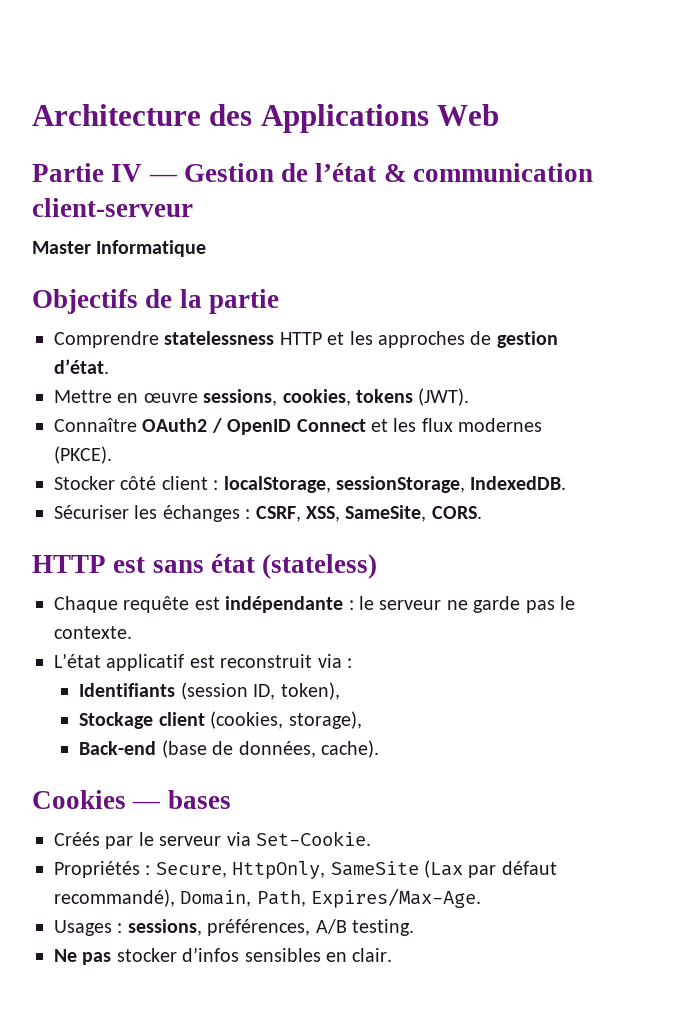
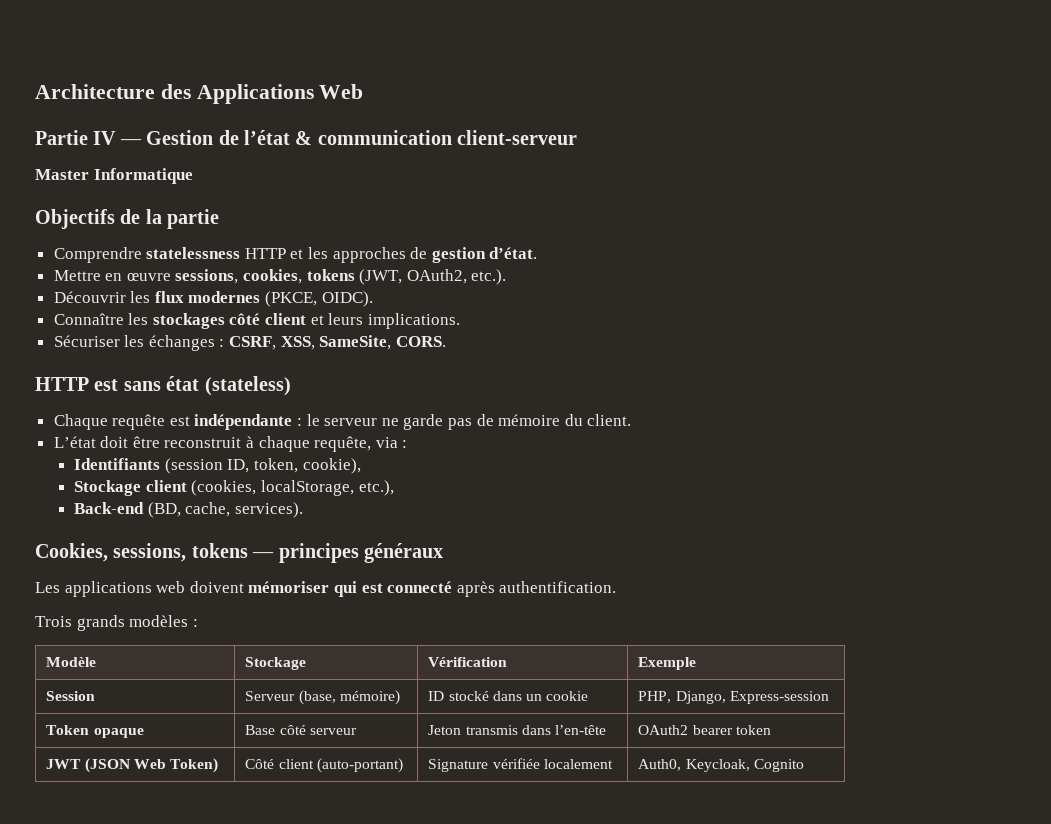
[418,388,470,406] [54,418,543,435] [54,446,112,464] [54,476,567,493] (JWT). // Connaître OAuth2 / OpenID Connect et les flux modernes (PKCE). // Stocker côté client : localStorage, sessionStorage, IndexedDB. -> [359,269,507,285] [53,291,373,307] [53,313,460,329] (JWT, OAuth2, etc.). // Découvrir les flux modernes (PKCE, OIDC). // Connaître les stockages côté client et leurs implications.
[559,596,575,610] [54,626,132,639] [54,653,313,671] le contexte. // L’état applicatif est reconstruit -> [476,414,632,426] [53,436,372,452] de mémoire du client. // L’état doit être reconstruit à chaque requête,
[280,682,340,700] token), -> [253,458,361,474] token, cookie),
[288,711,362,729] storage), -> [260,480,394,496] localStorage, etc.),
[161,740,380,758] [32,790,231,809] [54,831,371,849] [54,860,557,879] [54,888,482,908] [54,919,414,936] [54,947,393,965] (base de données, cache). // Cookies — bases // Créés par le serveur via Set-Cookie. // Propriétés : Secure, HttpOnly, SameSite (Lax par défaut recommandé), Domain, Path, Expires/Max-Age. // Usages : sessions, préférences, A/B testing. // Ne pas stocker d’infos sensibles en clair. -> [147,502,303,518] [35,543,443,563] [35,581,617,597] [35,615,198,631] [46,657,97,667] [245,657,307,670] [428,657,508,667] [638,657,697,670] [46,691,96,701] [245,690,400,705] [428,691,589,701] [638,691,829,704] [46,725,144,738] [245,725,357,735] [428,725,606,735] [638,725,771,735] [46,758,218,773] [245,758,403,773] [428,758,613,772] [638,759,804,772] (BD, cache, services). // Cookies, sessions, tokens — principes généraux // Les applications web doivent mémoriser qui est connecté après authentification. // Trois grands modèles : // Modèle | Stockage | Vérification | Exemple // Session | Serveur (base, mémoire) | ID stocké dans un cookie | PHP, Django, Express-session // Token opaque | Base côté serveur | Jeton transmis dans l’en-tête | OAuth2 bearer token // JWT (JSON Web Token) | Côté client (auto-portant) | Signature vérifiée localement | Auth0, Keycloak, Cognito

